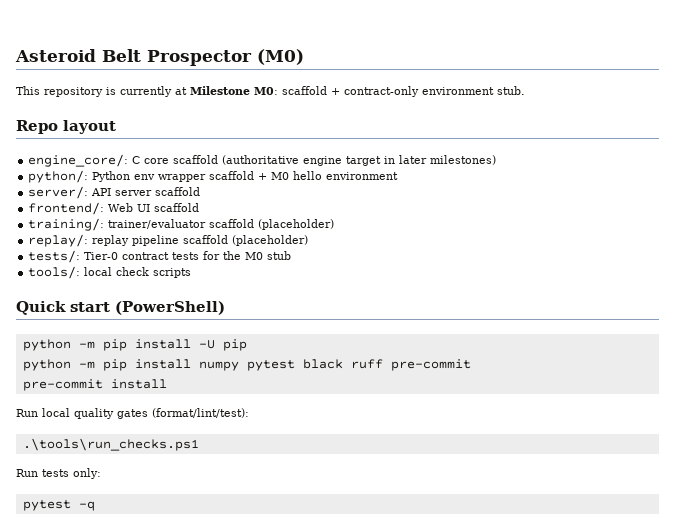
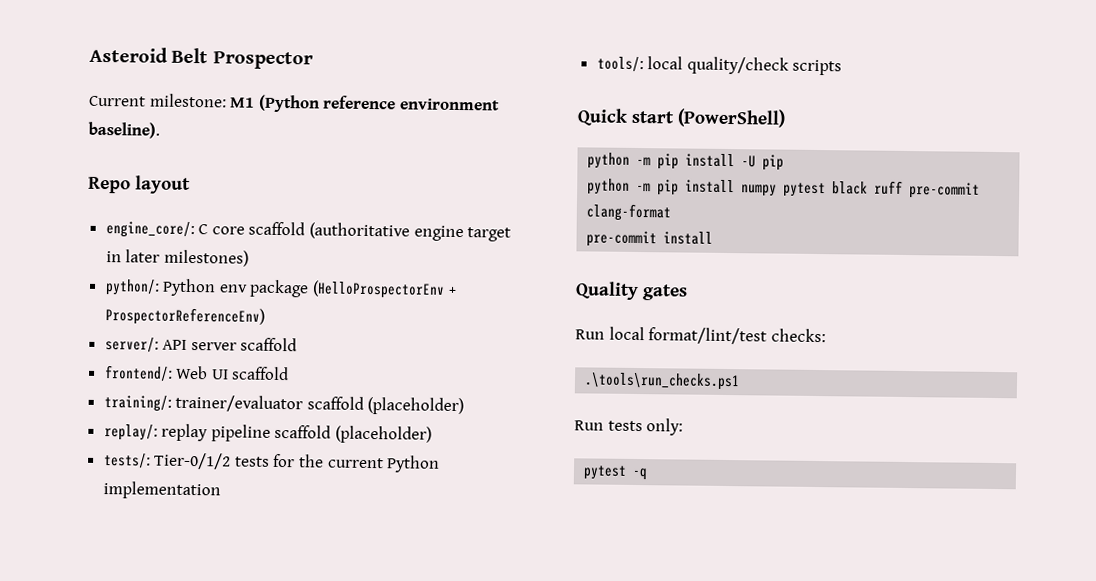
[257,49,304,65] [16,86,525,97] (M0) // This repository is currently at Milestone M0: scaffold + contract-only environment stub. -> [89,93,500,113] [88,121,160,139] // Current milestone: M1 (Python reference environment baseline).
[158,171,399,182] wrapper scaffold + M0 hello environment -> [249,279,457,299] [104,307,265,326] package (HelloProspectorEnv + ProspectorReferenceEnv)
[84,252,170,260] Tier-0 contract -> [153,452,232,470] Tier-0/1/2
[245,251,292,260] M0 stub -> [327,455,441,473] [102,481,221,500] current Python implementation
[116,267,150,276] check -> [686,56,789,75] quality/check
(471, 365) none -> [586,203,672,222] clang-format
(167, 384) none -> [575,281,688,301] // Quality gates
[74,408,249,419] quality gates (format/lint/test): -> [648,327,826,345] format/lint/test checks:

